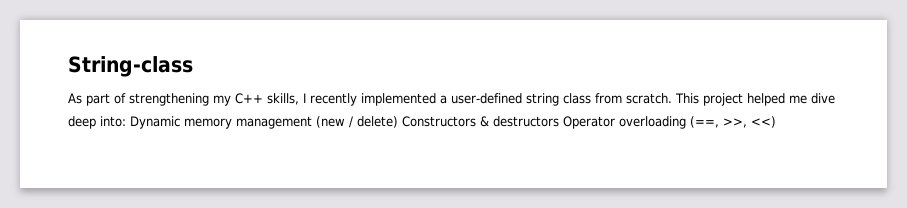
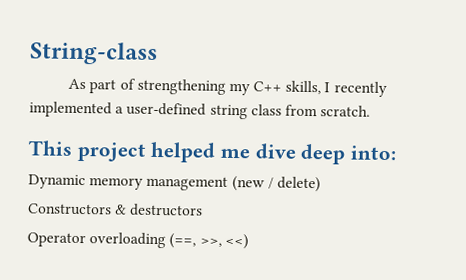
(672, 98) none -> (371, 111) //
(126, 121) none -> (397, 153) //
(398, 122) none -> (321, 184) //
(559, 121) none -> (204, 210) //

